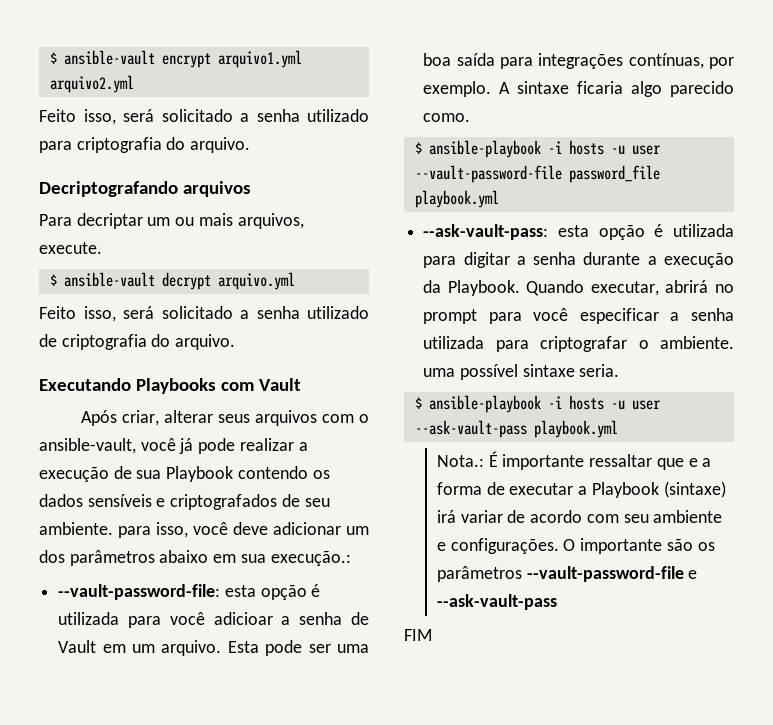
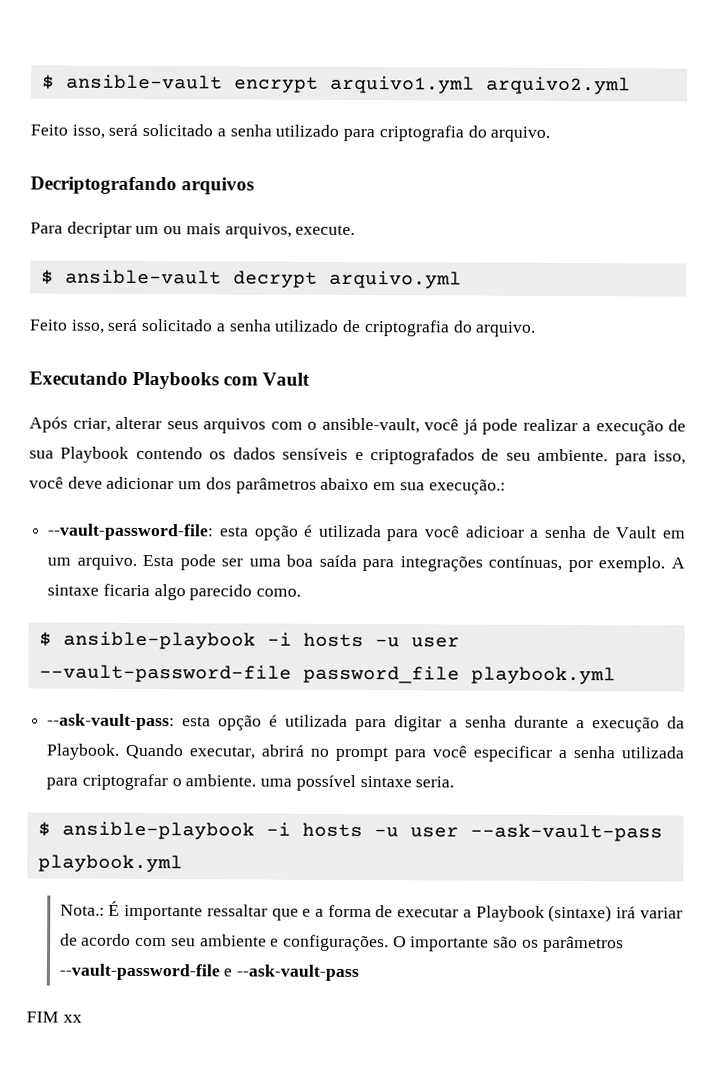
(432, 635) none -> [62,1014,82,1023] xx

